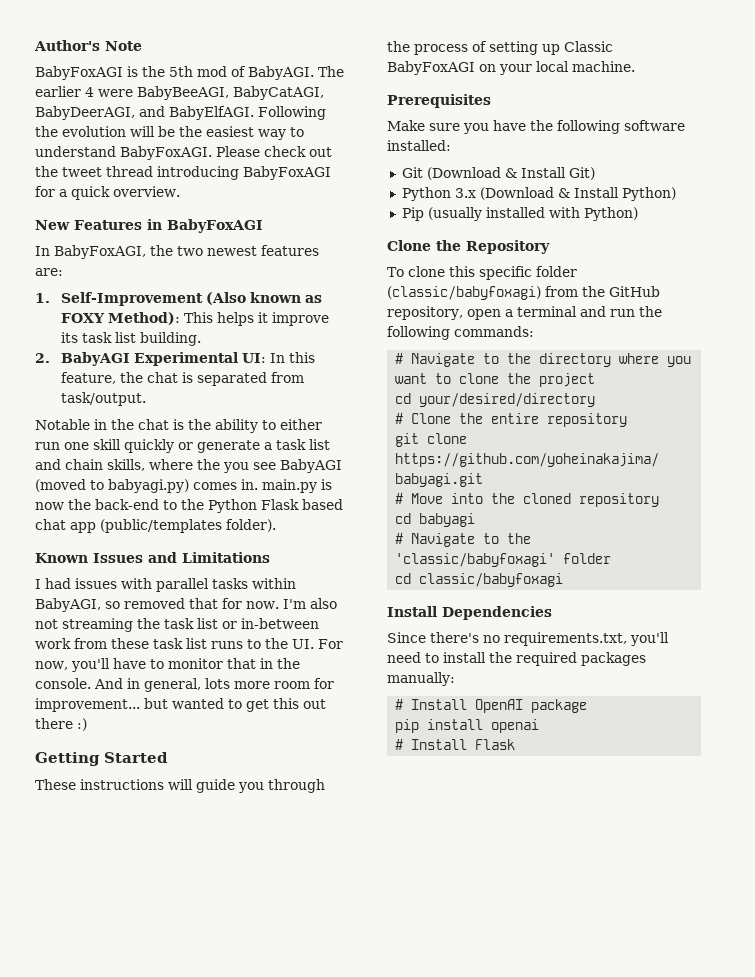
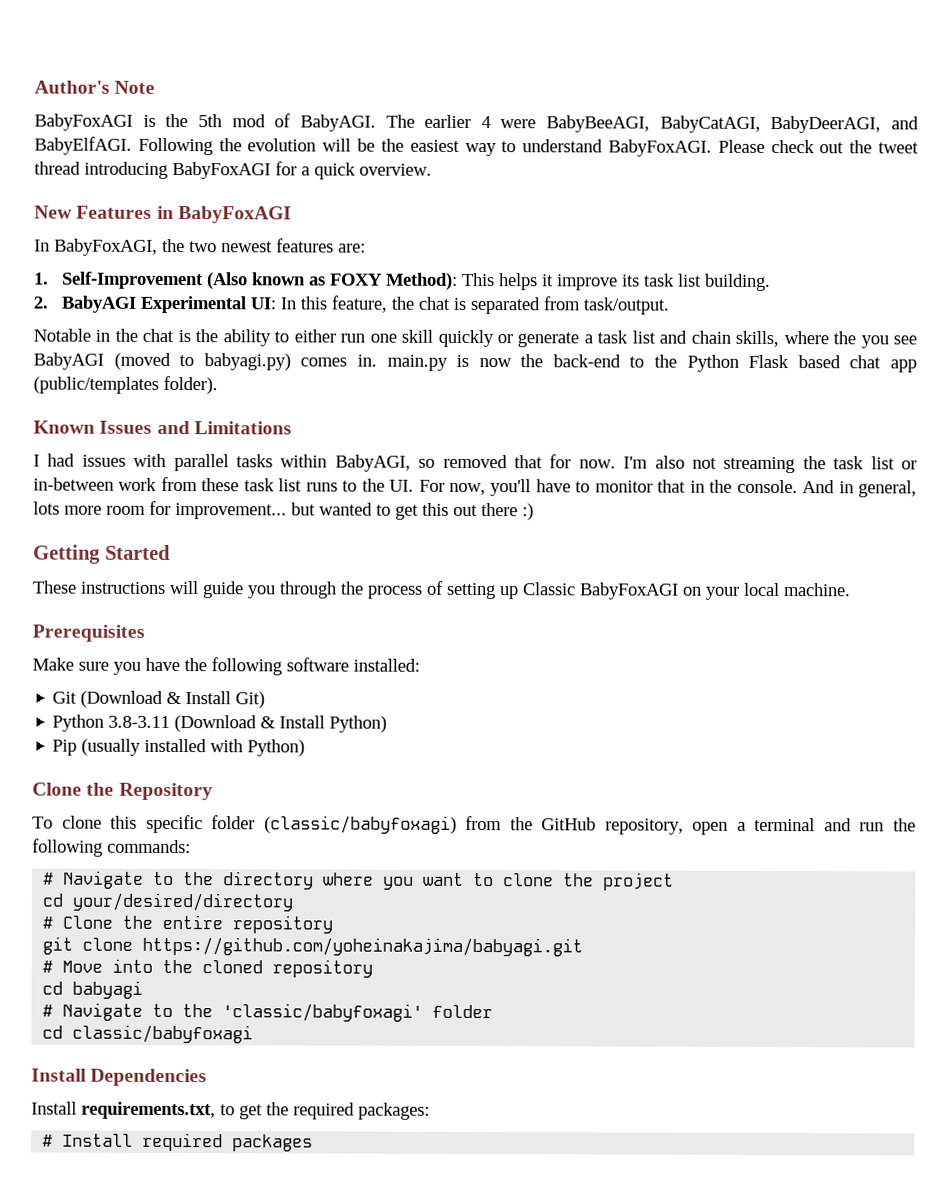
[454,188,476,198] 3.x -> [108,715,171,728] 3.8-3.11
[387,632,669,646] [387,652,646,666] [387,672,455,686] [395,699,588,713] [395,719,540,733] [395,739,516,750] Since there's no requirements.txt, you'll need to install the required packages manually: // # Install OpenAI package // pip install openai // # Install Flask -> [31,1101,430,1120] [42,1132,314,1152] Install requirements.txt, to get the required packages: // # Install required packages

